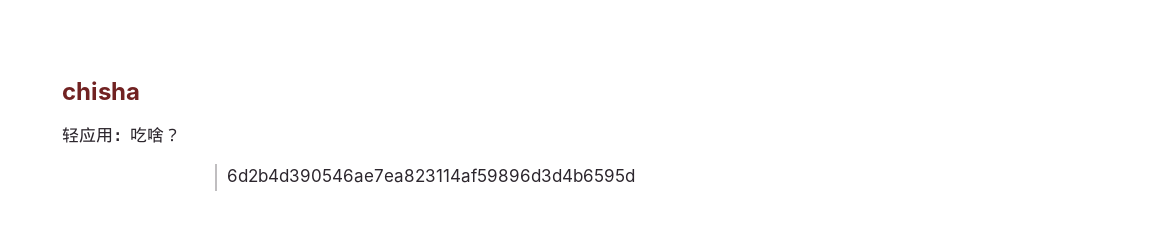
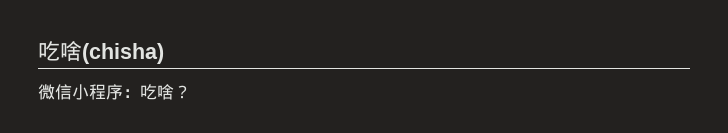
[62,81,140,100] [62,127,113,143] chisha // 轻应用 -> [38,41,164,64] [38,84,123,100] 吃啥(chisha) // 微信小程序
[226,168,635,183] // 6d2b4d390546ae7ea823114af59896d3d4b6595d -> (191, 92) none

